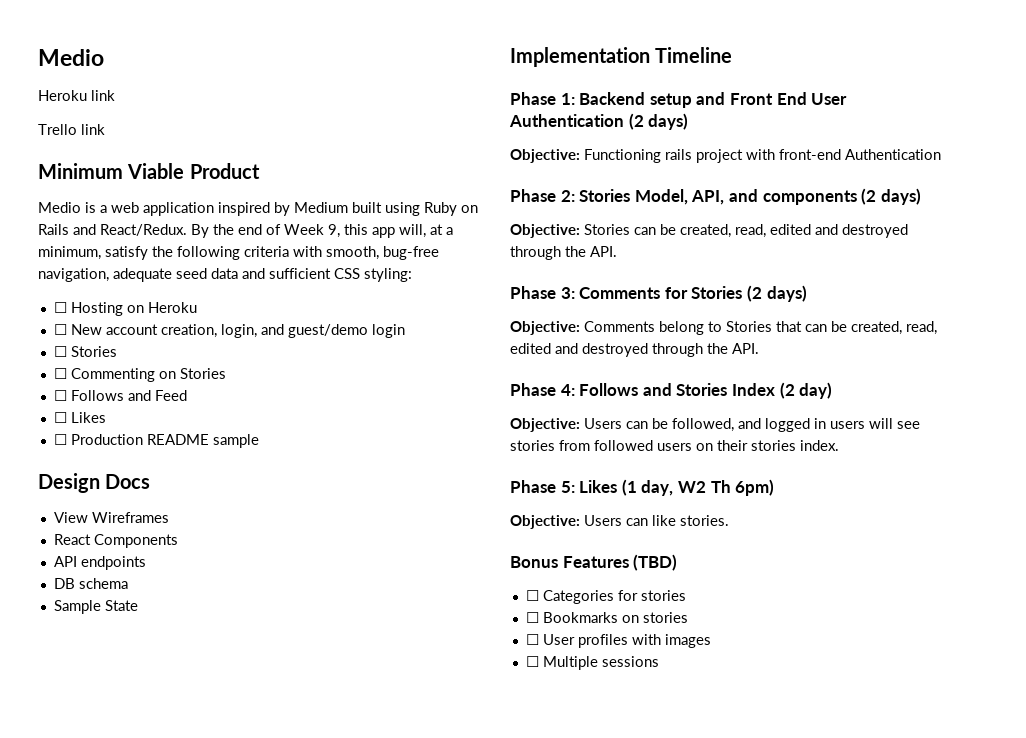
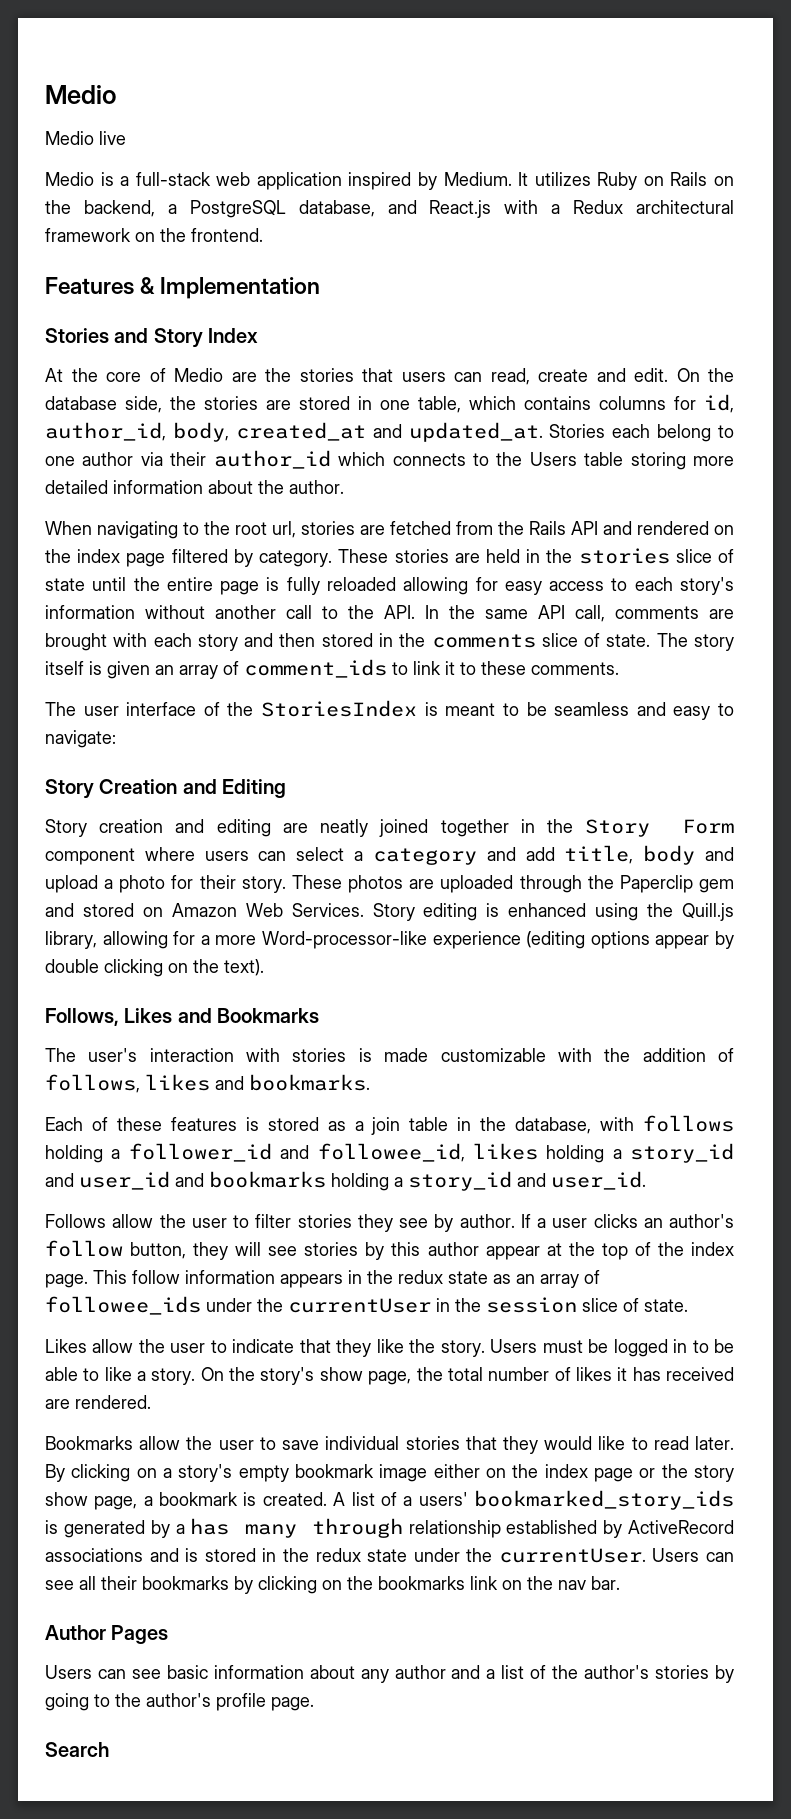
[38,90,115,101] [38,124,105,135] [38,163,260,179] Heroku link // Trello link // Minimum Viable Product -> [45,131,126,145] Medio live
(107, 209) none -> [135,172,211,186] full-stack
[294,202,478,216] [38,224,453,238] [38,246,439,260] [38,268,412,282] [53,302,197,316] [53,324,405,338] [53,346,117,357] [53,368,226,382] [53,390,187,401] [53,412,106,423] [53,434,259,448] [38,473,151,493] [53,512,169,523] [53,534,178,548] [53,556,146,570] [53,578,128,589] [53,600,138,614] [510,47,733,67] [510,92,848,108] [509,113,689,130] [510,149,941,163] [510,188,921,205] [510,224,908,238] [510,246,617,260] [510,285,807,302] [510,321,937,335] [510,343,759,357] [510,382,833,399] [510,418,920,432] [510,440,839,451] [510,479,775,496] [510,515,729,529] [510,554,678,571] [525,590,686,604] [525,612,688,623] [525,634,711,648] [525,656,659,670] Medium built using Ruby on Rails and React/Redux. By the end of Week 9, this app will, at a minimum, satisfy the following criteria with smooth, bug-free navigation, adequate seed data and sufficient CSS styling: // ☐ Hosting on Heroku // ☐ New account creation, login, and guest/demo login // ☐ Stories // ☐ Commenting on Stories // ☐ Follows and Feed // ☐ Likes // ☐ Production README sample // Design Docs // View Wireframes // React Components // API endpoints // DB schema // Sample State // Implementation Timeline // Phase 1: Backend setup and Front End User Authentication (2 days) // Objective: Functioning rails project with front-end Authentication // Phase 2: Stories Model, API, and components (2 days) // Objective: Stories can be created, read, edited and destroyed through the API. // Phase 3: Comments for Stories (2 days) // Objective: Comments belong to Stories that can be created, read, edited and destroyed through the API. // Phase 4: Follows and Stories Index (2 day) // Objective: Users can be followed, and logged in users will see stories from followed users on their stories index. // Phase 5: Likes (1 day, W2 Th 6pm) // Objective: Users can like stories. // Bonus Features (TBD) // ☐ Categories for stories // ☐ Bookmarks on stories // ☐ User profiles with images // ☐ Multiple sessions -> [443,172,734,190] [45,200,734,218] [45,228,263,242] [45,277,321,299] [45,328,259,348] [45,368,734,385] [45,394,734,413] [45,422,734,442] [45,450,734,470] [45,480,344,494] [45,521,734,539] [45,548,734,567] [45,577,735,595] [45,605,734,622] [45,633,735,651] [45,659,619,679] [45,700,735,720] [45,730,116,748] [45,779,287,799] [45,819,734,837] [45,845,735,865] [45,875,734,893] [45,903,734,921] [45,931,735,949] [45,959,264,977] [45,1008,320,1026] [45,1048,735,1062] [45,1074,370,1093] [45,1115,735,1135] [45,1143,734,1163] [45,1171,646,1191] [45,1214,734,1232] [45,1240,735,1260] [45,1270,600,1288] [45,1296,688,1315] [45,1339,735,1357] [45,1367,735,1385] [45,1395,151,1409] [45,1436,734,1454] [45,1464,734,1482] [45,1490,734,1510] [45,1518,734,1538] [45,1548,734,1563] [45,1576,620,1594] [45,1625,169,1644] [45,1665,734,1683] [45,1693,314,1711] [45,1742,109,1757] Medium. It utilizes Ruby on Rails on the backend, a PostgreSQL database, and React.js with a Redux architectural framework on the frontend. // Features & Implementation // Stories and Story Index // At the core of Medio are the stories that users can read, create and edit. On the database side, the stories are stored in one table, which contains columns for id, author_id, body, created_at and updated_at. Stories each belong to one author via their author_id which connects to the Users table storing more detailed information about the author. // When navigating to the root url, stories are fetched from the Rails API and rendered on the index page filtered by category. These stories are held in the stories slice of state until the entire page is fully reloaded allowing for easy access to each story's information without another call to the API. In the same API call, comments are brought with each story and then stored in the comments slice of state. The story itself is given an array of comment_ids to link it to these comments. // The user interface of the StoriesIndex is meant to be seamless and easy to navigate: // Story Creation and Editing // Story creation and editing are neatly joined together in the Story Form component where users can select a category and add title, body and upload a photo for their story. These photos are uploaded through the Paperclip gem and stored on Amazon Web Services. Story editing is enhanced using the Quill.js library, allowing for a more Word-processor-like experience (editing options appear by double clicking on the text). // Follows, Likes and Bookmarks // The user's interaction with stories is made customizable with the addition of follows, likes and bookmarks. // Each of these features is stored as a join table in the database, with follows holding a follower_id and followee_id, likes holding a story_id and user_id and bookmarks holding a story_id and user_id. // Follows allow the user to filter stories they see by author. If a user clicks an author's follow button, they will see stories by this author appear at the top of the index page. This follow information appears in the redux state as an array of followee_ids under the currentUser in the session slice of state. // Likes allow the user to indicate that they like the story. Users must be logged in to be able to like a story. On the story's show page, the total number of likes it has received are rendered. // Bookmarks allow the user to save individual stories that they would like to read later. By clicking on a story's empty bookmark image either on the index page or the story show page, a bookmark is created. A list of a users' bookmarked_story_ids is generated by a has many through relationship established by ActiveRecord associations and is stored in the redux state under the currentUser. Users can see all their bookmarks by clicking on the bookmarks link on the nav bar. // Author Pages // Users can see basic information about any author and a list of the author's stories by going to the author's profile page. // Search

